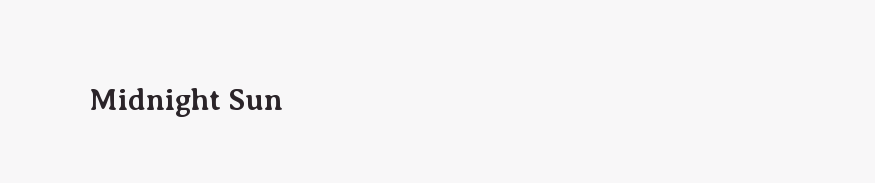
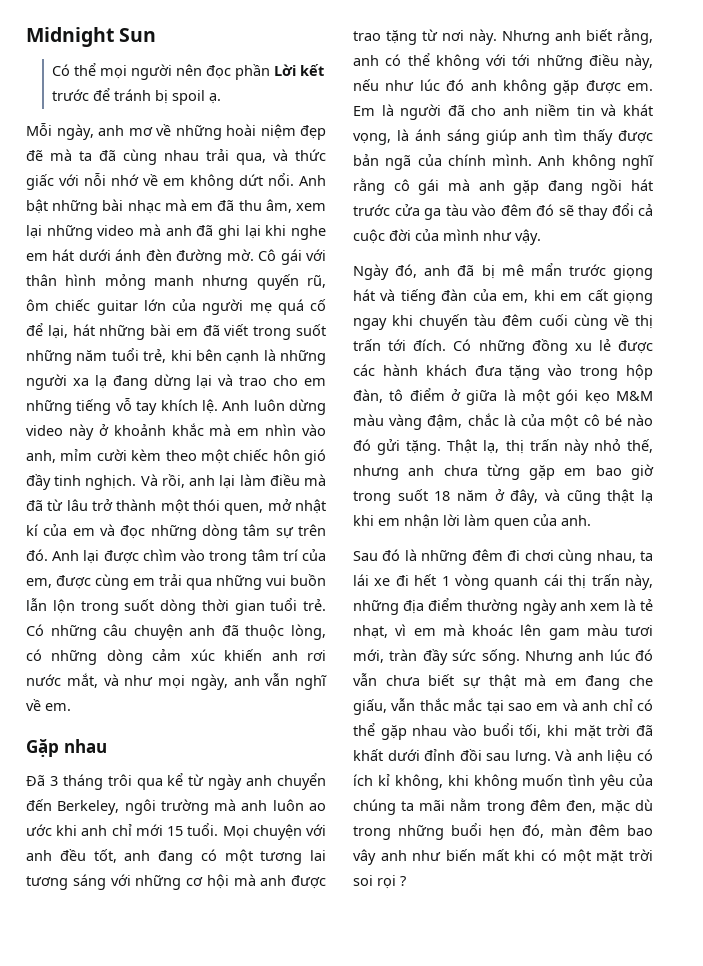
(284, 99) none -> [51,63,324,80] [51,88,221,105] [26,123,326,140] [26,149,326,165] [26,173,326,190] [26,199,327,215] [26,224,326,240] [26,249,327,265] [26,274,326,290] [26,299,326,315] [26,323,326,340] [26,348,326,365] [26,374,326,390] [26,398,326,415] [26,423,326,440] [26,449,326,465] [26,474,327,490] [26,499,326,515] [26,524,326,540] [26,549,327,565] [26,574,326,590] [26,598,326,615] [26,624,326,640] [26,649,326,665] [26,673,327,690] [26,699,71,711] [26,739,107,757] [26,773,326,790] [26,799,326,815] [26,823,327,840] [26,849,326,865] [26,874,326,890] [353,28,653,45] [353,53,653,70] [353,79,653,95] [353,104,653,120] [353,129,653,145] [353,154,654,170] [353,178,653,195] [353,203,653,220] [353,229,541,245] [353,263,653,280] [353,289,653,305] [353,314,653,330] [353,339,653,355] [353,364,653,380] [353,388,653,405] [353,413,653,430] [353,439,653,455] [353,464,654,480] [353,489,653,505] [353,514,591,530] [353,549,653,565] [353,574,653,590] [353,598,653,615] [353,624,653,640] [353,649,653,665] [353,673,653,690] [353,698,653,715] [353,723,653,740] [353,749,653,765] [353,774,653,790] [353,798,653,815] [353,823,653,840] [353,849,653,865] [353,875,406,889] // Có thể mọi người nên đọc phần Lời kết trước để tránh bị spoil ạ. // Mỗi ngày, anh mơ về những hoài niệm đẹp đẽ mà ta đã cùng nhau trải qua, và thức giấc với nỗi nhớ về em không dứt nổi. Anh bật những bài nhạc mà em đã thu âm, xem lại những video mà anh đã ghi lại khi nghe em hát dưới ánh đèn đường mờ. Cô gái với thân hình mỏng manh nhưng quyến rũ, ôm chiếc guitar lớn của người mẹ quá cố để lại, hát những bài em đã viết trong suốt những năm tuổi trẻ, khi bên cạnh là những người xa lạ đang dừng lại và trao cho em những tiếng vỗ tay khích lệ. Anh luôn dừng video này ở khoảnh khắc mà em nhìn vào anh, mỉm cười kèm theo một chiếc hôn gió đầy tinh nghịch. Và rồi, anh lại làm điều mà đã từ lâu trở thành một thói quen, mở nhật kí của em và đọc những dòng tâm sự trên đó. Anh lại được chìm vào trong tâm trí của em, được cùng em trải qua những vui buồn lẫn lộn trong suốt dòng thời gian tuổi trẻ. Có những câu chuyện anh đã thuộc lòng, có những dòng cảm xúc khiến anh rơi nước mắt, và như mọi ngày, anh vẫn nghĩ về em. // Gặp nhau // Đã 3 tháng trôi qua kể từ ngày anh chuyển đến Berkeley, ngôi trường mà anh luôn ao ước khi anh chỉ mới 15 tuổi. Mọi chuyện với anh đều tốt, anh đang có một tương lai tương sáng với những cơ hội mà anh được trao tặng từ nơi này. Nhưng anh biết rằng, anh có thể không với tới những điều này, nếu như lúc đó anh không gặp được em. Em là người đã cho anh niềm tin và khát vọng, là ánh sáng giúp anh tìm thấy được bản ngã của chính mình. Anh không nghĩ rằng cô gái mà anh gặp đang ngồi hát trước cửa ga tàu vào đêm đó sẽ thay đổi cả cuộc đời của mình như vậy. // Ngày đó, anh đã bị mê mẩn trước giọng hát và tiếng đàn của em, khi em cất giọng ngay khi chuyến tàu đêm cuối cùng về thị trấn tới đích. Có những đồng xu lẻ được các hành khách đưa tặng vào trong hộp đàn, tô điểm ở giữa là một gói kẹo M&M màu vàng đậm, chắc là của một cô bé nào đó gửi tặng. Thật lạ, thị trấn này nhỏ thế, nhưng anh chưa từng gặp em bao giờ trong suốt 18 năm ở đây, và cũng thật lạ khi em nhận lời làm quen của anh. // Sau đó là những đêm đi chơi cùng nhau, ta lái xe đi hết 1 vòng quanh cái thị trấn này, những địa điểm thường ngày anh xem là tẻ nhạt, vì em mà khoác lên gam màu tươi mới, tràn đầy sức sống. Nhưng anh lúc đó vẫn chưa biết sự thật mà em đang che giấu, vẫn thắc mắc tại sao em và anh chỉ có thể gặp nhau vào buổi tối, khi mặt trời đã khất dưới đỉnh đồi sau lưng. Và anh liệu có ích kỉ không, khi không muốn tình yêu của chúng ta mãi nằm trong đêm đen, mặc dù trong những buổi hẹn đó, màn đêm bao vây anh như biến mất khi có một mặt trời soi rọi ?

